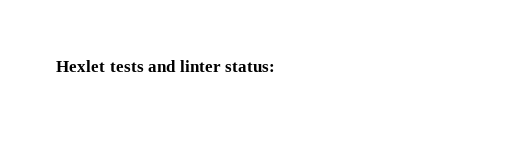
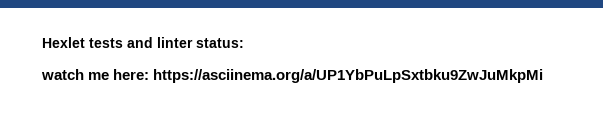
(276, 67) none -> [41,69,544,83] // watch me here: https://asciinema.org/a/UP1YbPuLpSxtbku9ZwJuMkpMi

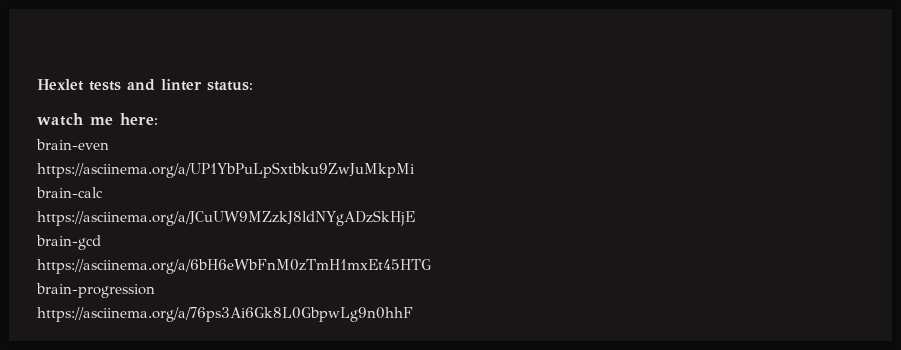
(150, 74) none -> [36,139,109,150] // brain-even //
(544, 76) none -> [36,187,103,198] [37,210,415,226] [36,235,101,250] [37,259,431,274] [36,283,155,298] [37,307,413,322] // brain-calc // https://asciinema.org/a/JCuUW9MZzkJ8ldNYgADzSkHjE // brain-gcd // https://asciinema.org/a/6bH6eWbFnM0zTmH1mxEt45HTG // brain-progression // https://asciinema.org/a/76ps3Ai6Gk8L0GbpwLg9n0hhF

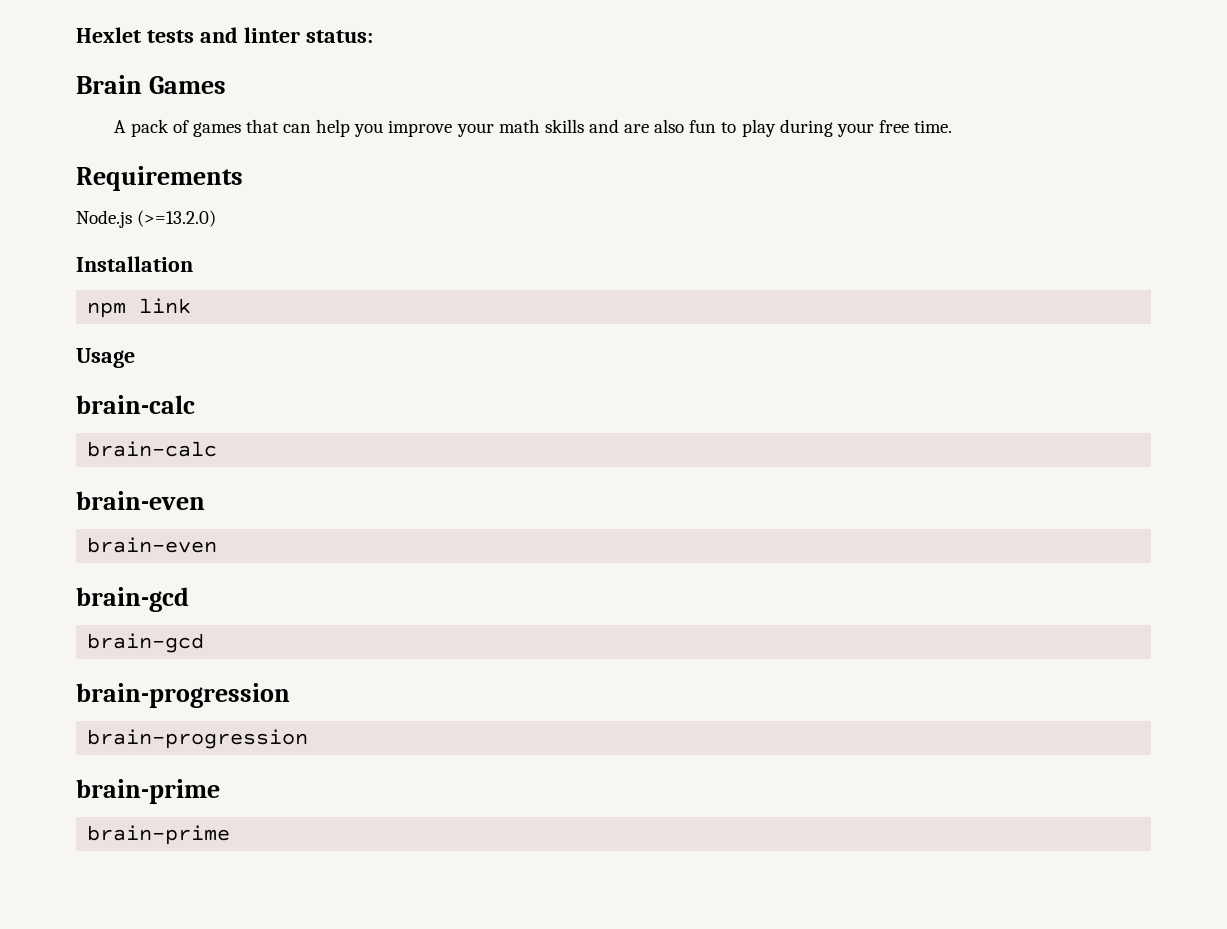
[37,113,158,126] [36,139,109,150] [37,162,415,178] [36,187,103,198] [37,210,415,226] [36,235,101,250] [37,259,431,274] [36,283,155,298] [37,307,413,322] watch me here: // brain-even // https://asciinema.org/a/UP1YbPuLpSxtbku9ZwJuMkpMi // brain-calc // https://asciinema.org/a/JCuUW9MZzkJ8ldNYgADzSkHjE // brain-gcd // https://asciinema.org/a/6bH6eWbFnM0zTmH1mxEt45HTG // brain-progression // https://asciinema.org/a/76ps3Ai6Gk8L0GbpwLg9n0hhF -> [76,75,226,94] [114,119,953,137] [76,166,243,191] [76,210,217,228] [76,256,193,272] [87,298,192,318] [76,348,135,368] [76,395,195,414] [87,441,218,457] [76,491,205,510] [87,537,218,553] [76,587,189,612] [87,633,205,653] [76,683,290,708] [87,729,309,749] [76,779,220,804] [87,825,231,845] Brain Games // A pack of games that can help you improve your math skills and are also fun to play during your free time. // Requirements // Node.js (>=13.2.0) // Installation // npm link // Usage // brain-calc // brain-calc // brain-even // brain-even // brain-gcd // brain-gcd // brain-progression // brain-progression // brain-prime // brain-prime

